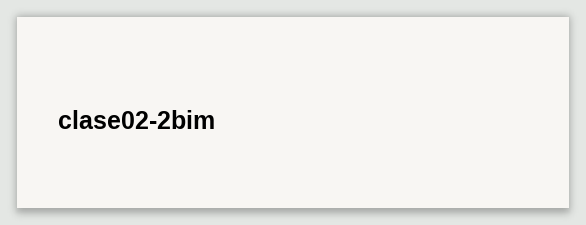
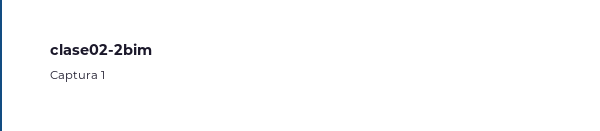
(215, 119) none -> [50,71,106,82] // Captura 1

